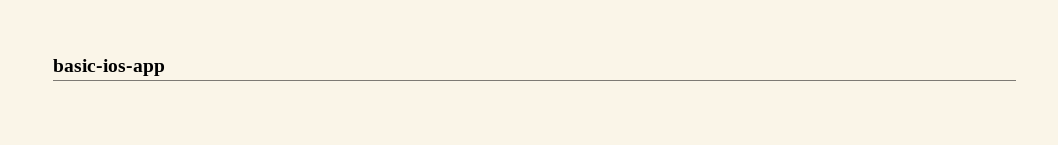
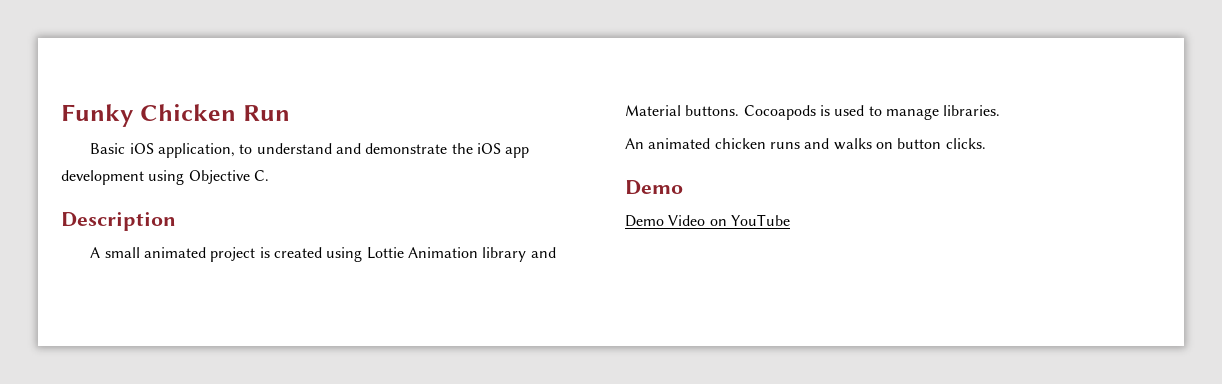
[53,59,165,76] basic-ios-app -> [61,104,290,127] [90,143,530,158] [61,170,269,185] [61,212,176,231] [90,247,556,262] [625,105,1001,120] [625,138,986,150] [625,180,683,195] [625,214,790,227] Funky Chicken Run // Basic iOS application, to understand and demonstrate the iOS app development using Objective C. // Description // A small animated project is created using Lottie Animation library and Material buttons. Cocoapods is used to manage libraries. // An animated chicken runs and walks on button clicks. // Demo // Demo Video on YouTube

